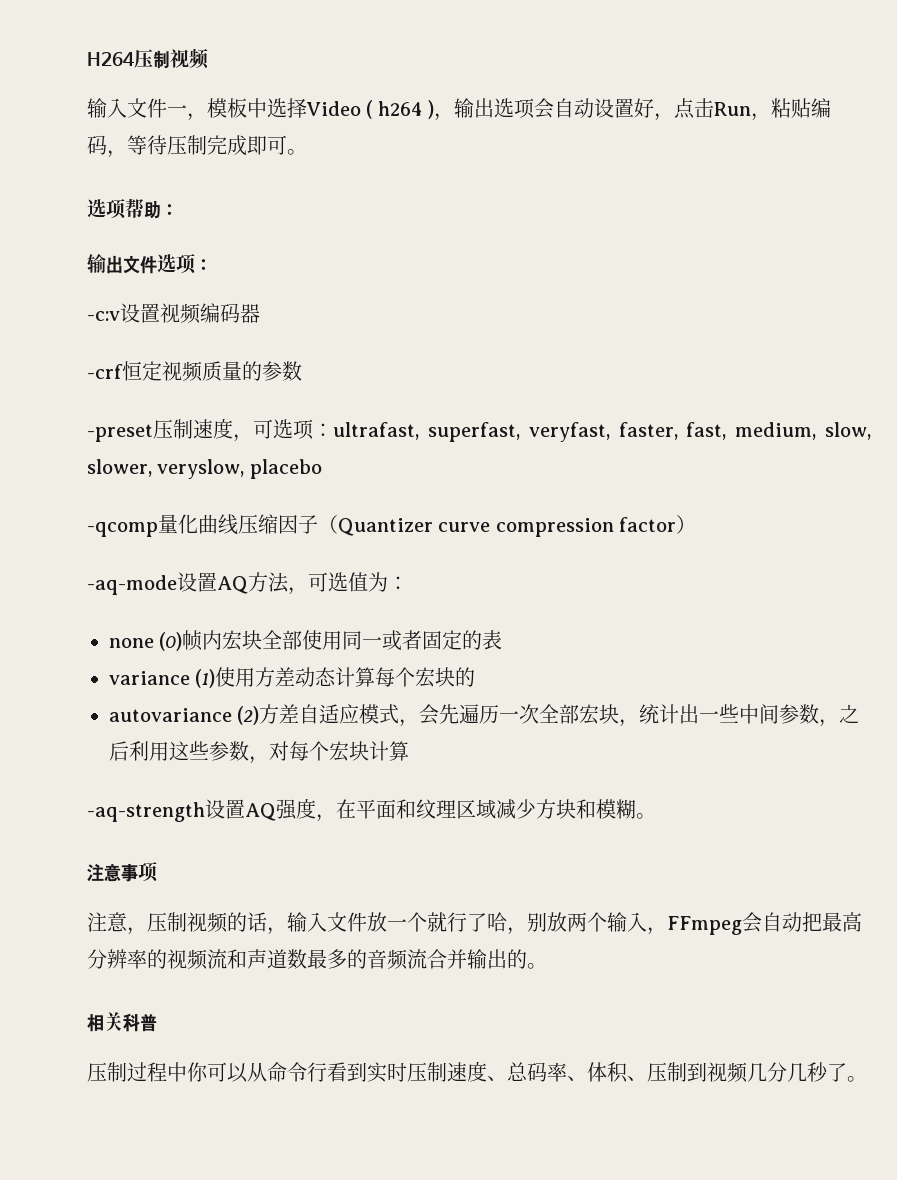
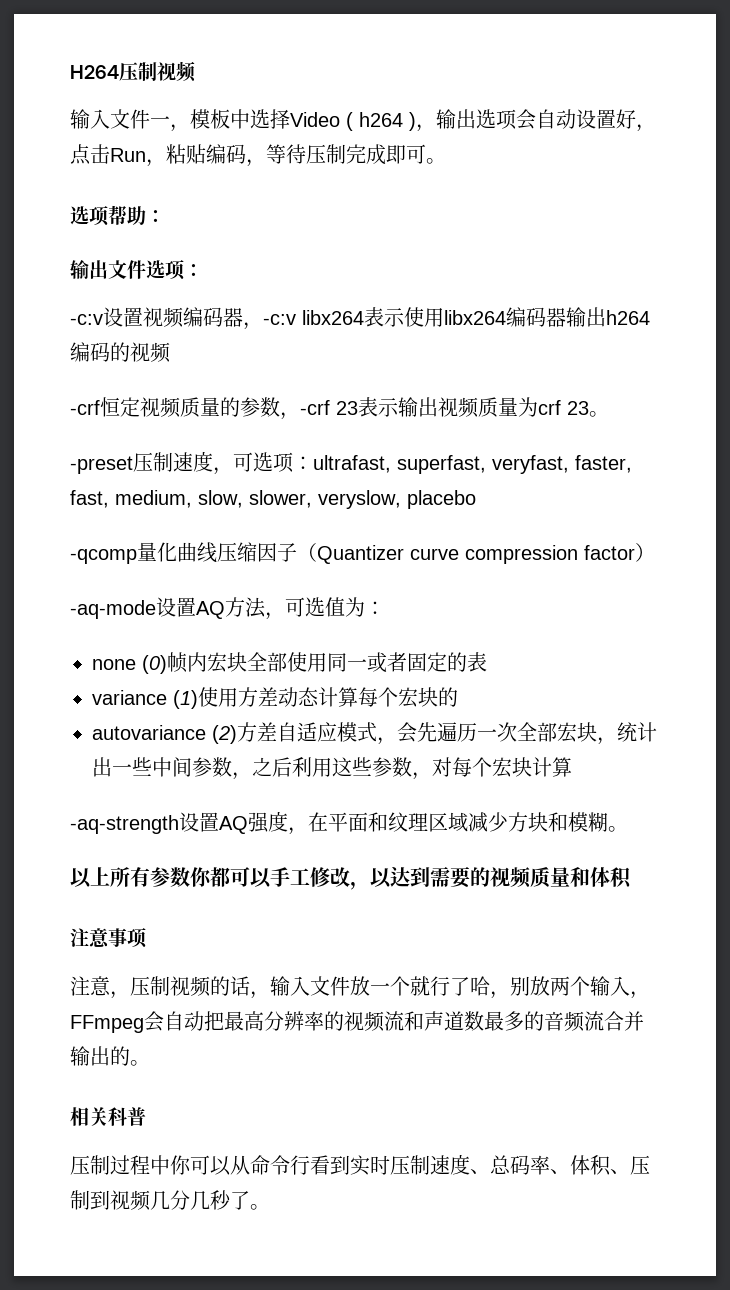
(260, 313) none -> [243,307,650,330] [70,342,171,363] ，-c:v libx264表示使用libx264编码器输出h264编码的视频
(302, 371) none -> [280,397,609,420] ，-crf 23表示输出视频质量为crf 23。
(656, 816) none -> [70,866,632,890] // 以上所有参数你都可以手工修改，以达到需要的视频质量和体积

